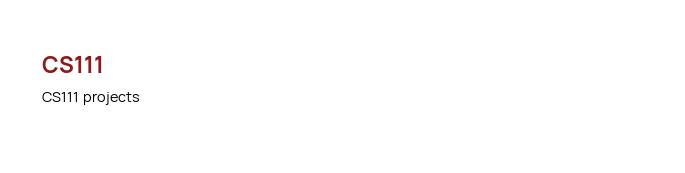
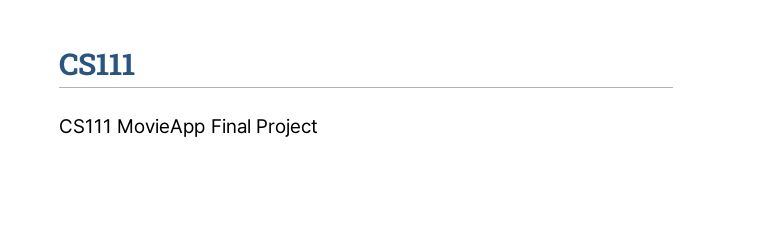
[82,92,140,105] projects -> [117,118,318,137] MovieApp Final Project

